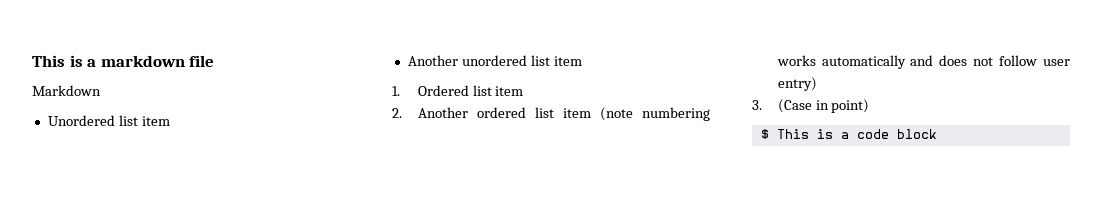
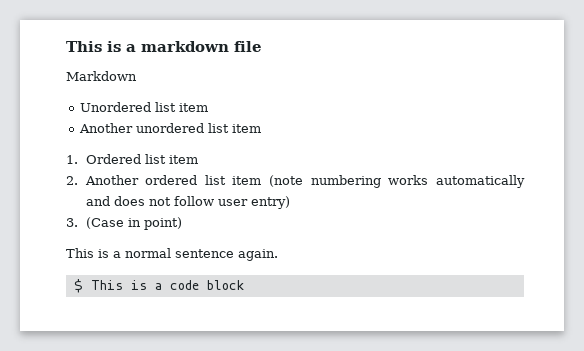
(870, 106) none -> [66,248,278,261] // This is a normal sentence again.

